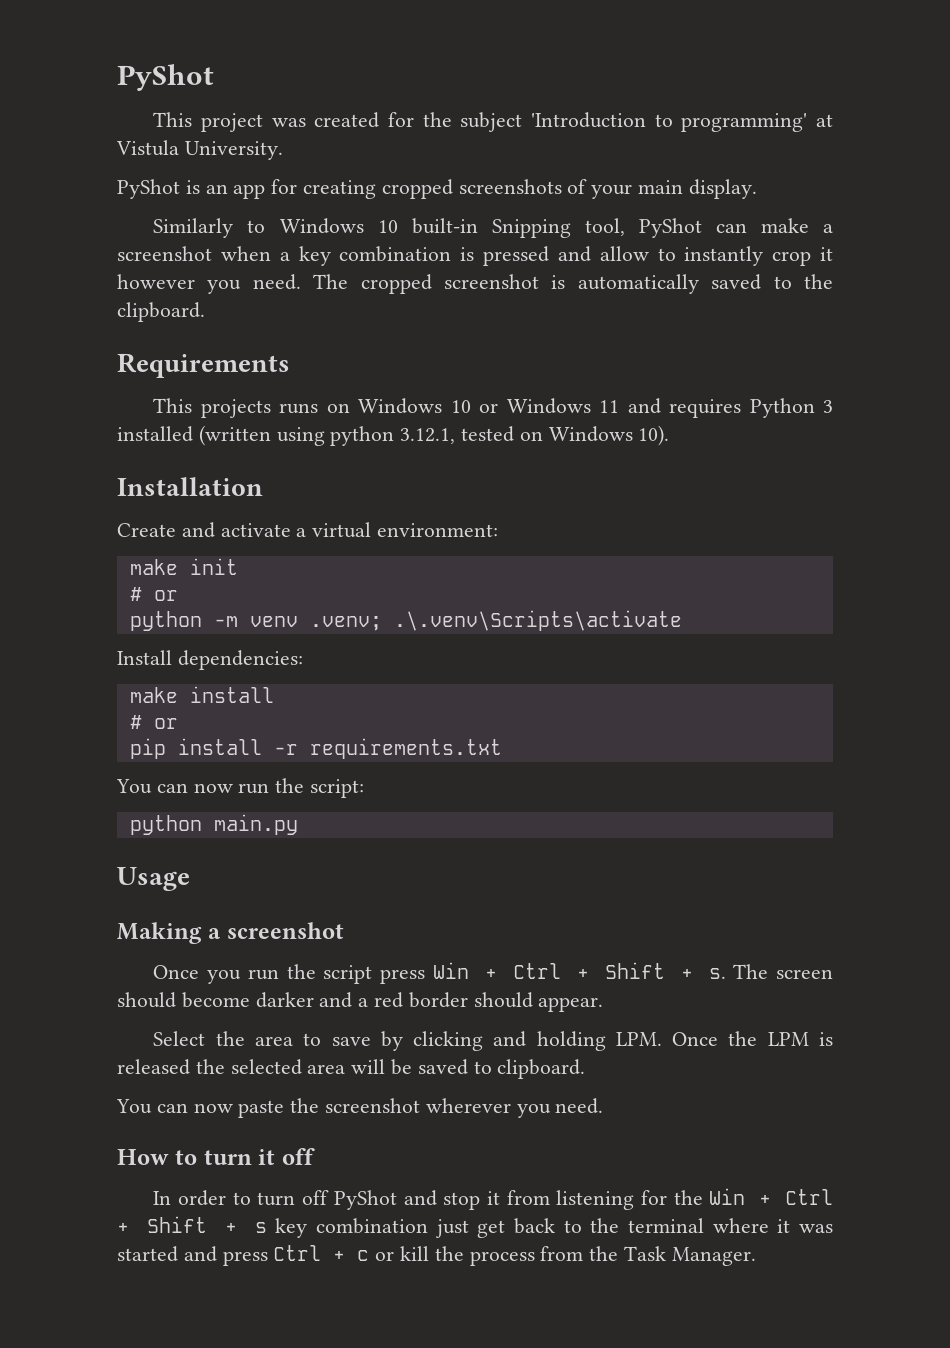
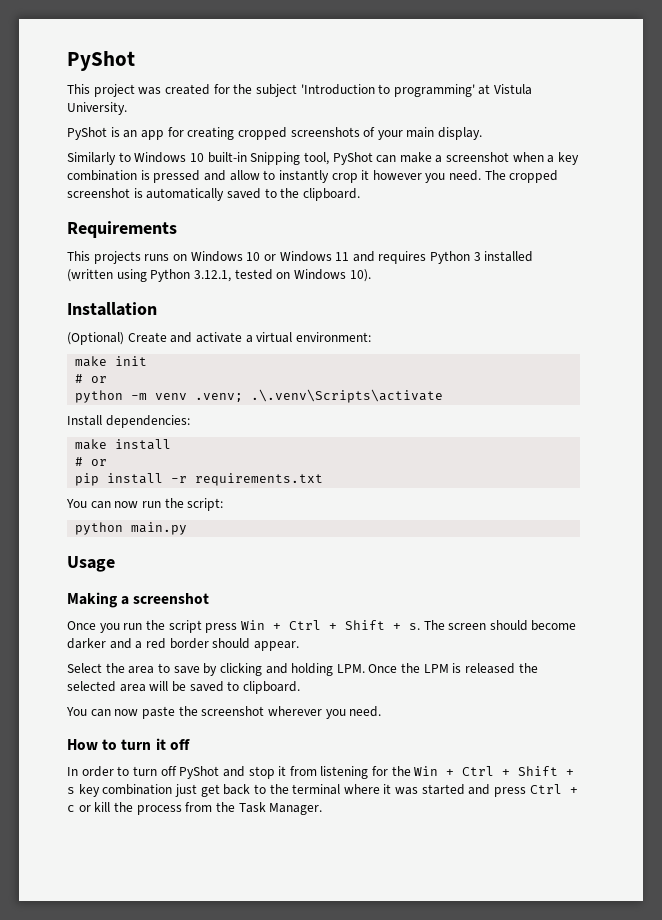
[330,426,395,446] python -> [150,269,191,282] Python
(263, 486) none -> [67,332,124,345] (Optional)

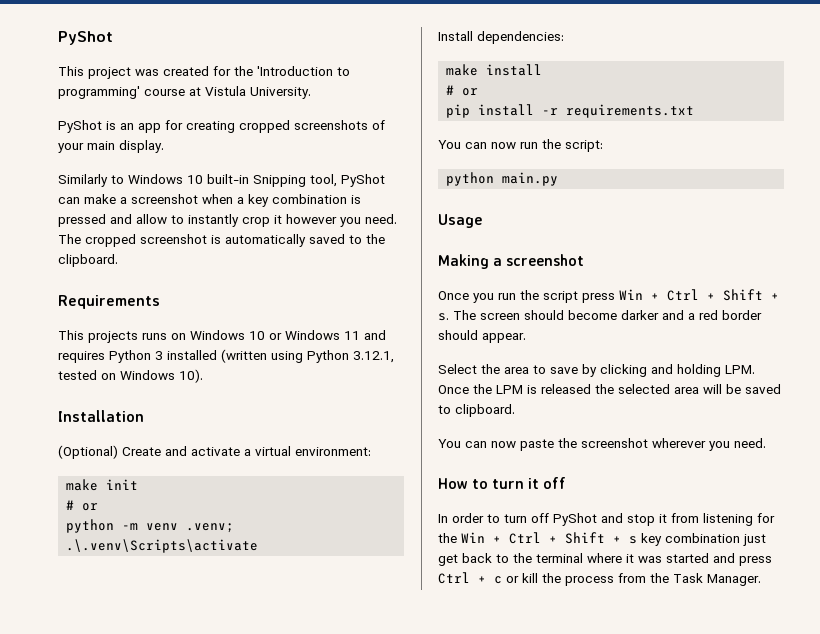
[255,84,297,97] subject -> (253, 71) none
(475, 90) none -> [144,89,185,96] course

